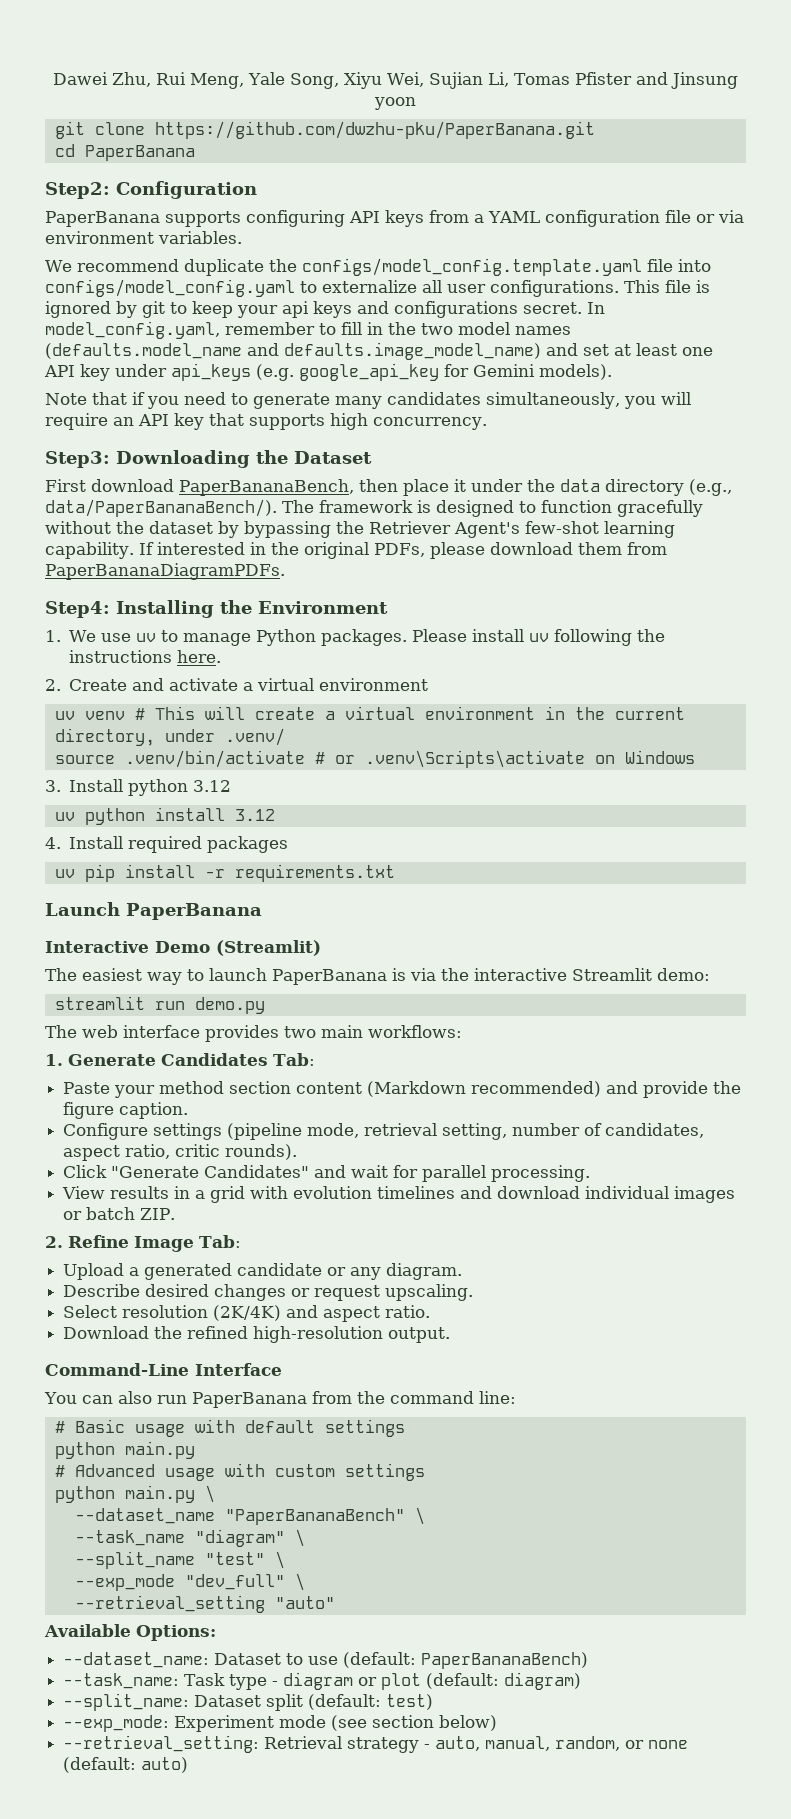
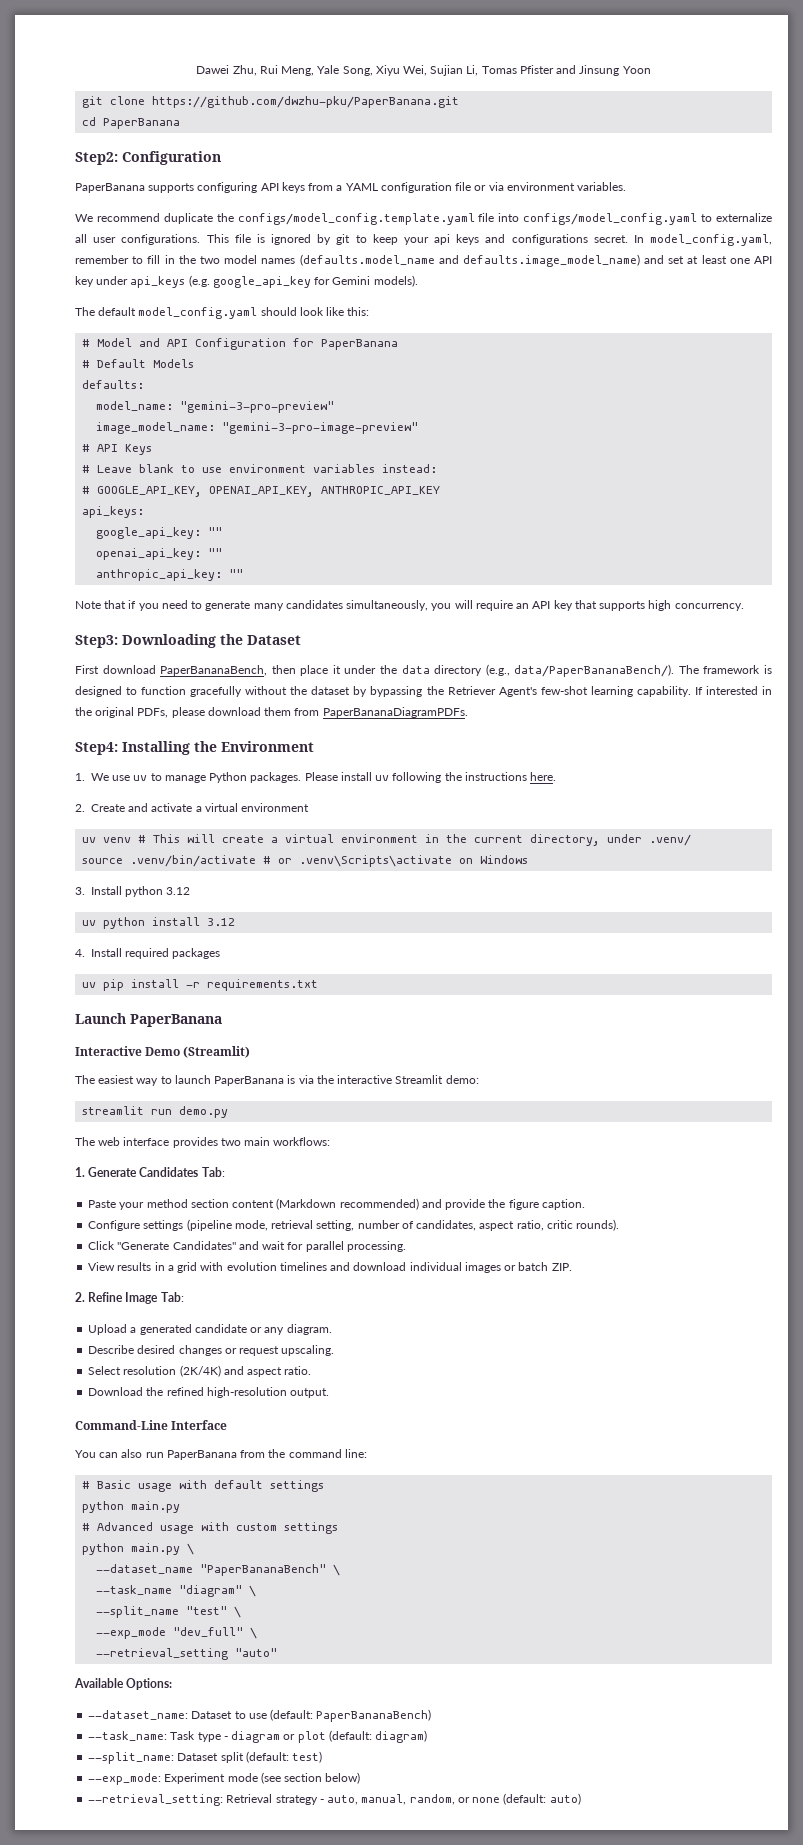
[374,97,416,110] yoon -> [622,66,651,74] Yoon
(612, 372) none -> [75,307,370,319] [82,338,399,350] [82,359,195,368] [82,380,145,389] [96,401,335,413] [96,422,419,434] [82,444,153,455] [82,464,438,473] [82,486,441,497] [82,506,145,518] [96,527,223,539] [96,548,223,560] [96,569,244,581] // The default model_config.yaml should look like this: // # Model and API Configuration for PaperBanana // # Default Models // defaults: // model_name: "gemini-3-pro-preview" // image_model_name: "gemini-3-pro-image-preview" // # API Keys // # Leave blank to use environment variables instead: // # GOOGLE_API_KEY, OPENAI_API_KEY, ANTHROPIC_API_KEY // api_keys: // google_api_key: "" // openai_api_key: "" // anthropic_api_key: ""

